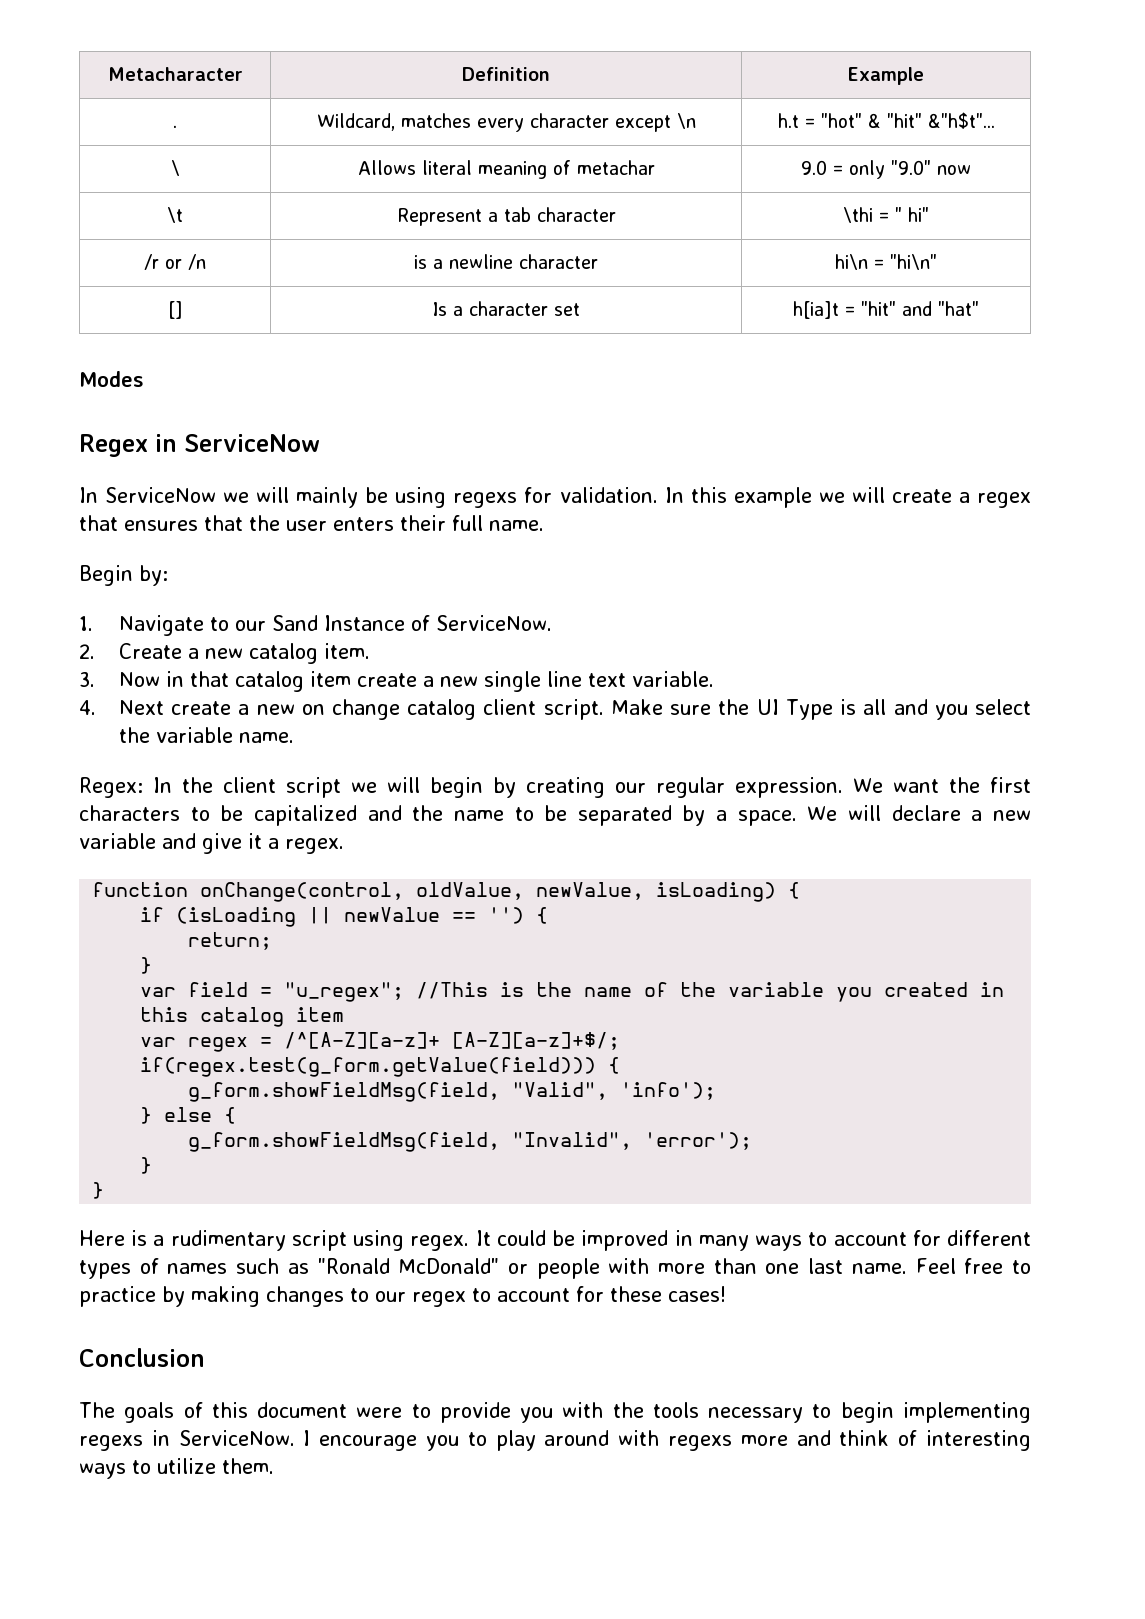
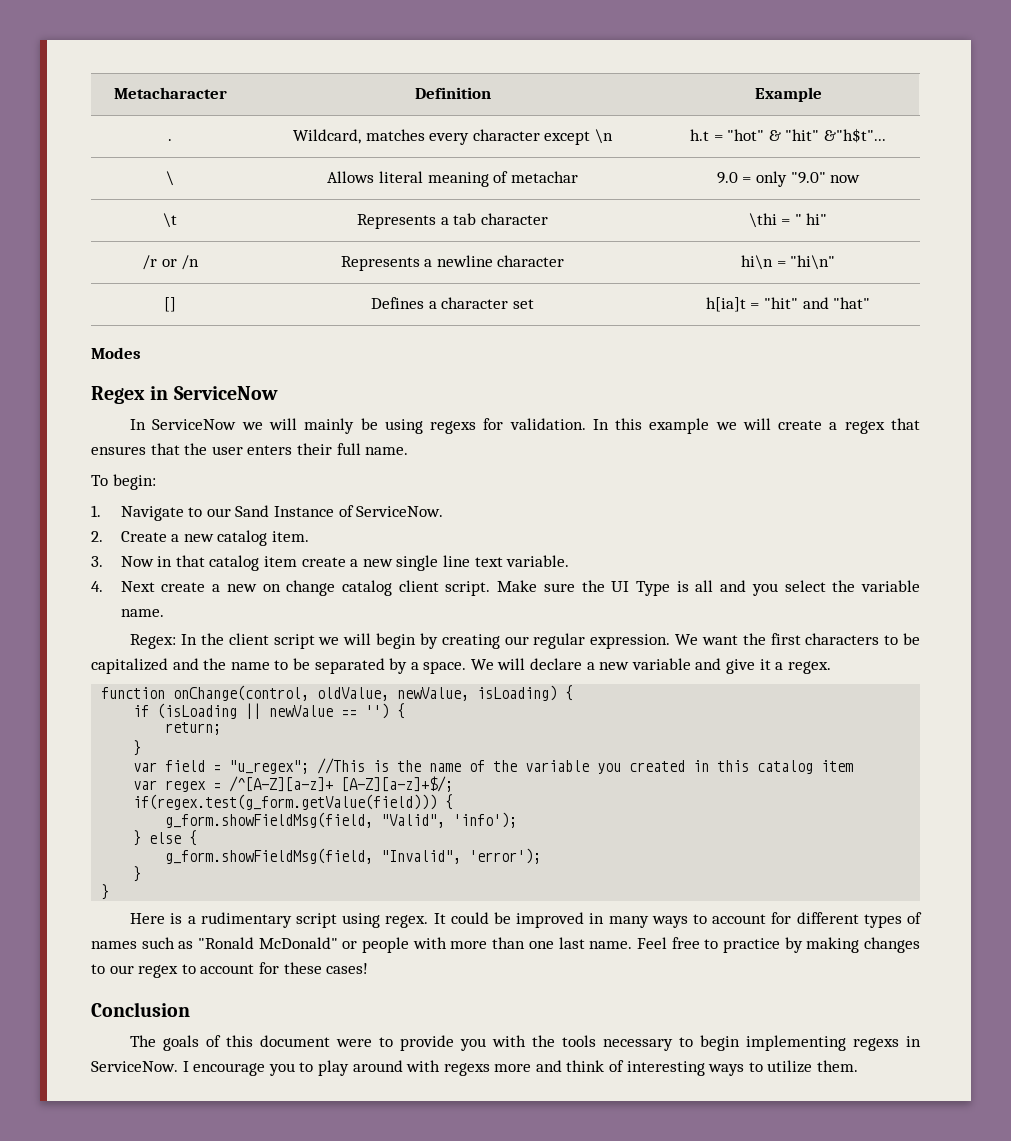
[396,208,482,226] Represent -> [357,214,437,229] Represents
[414,255,427,269] is -> [340,256,420,271] Represents
[432,302,447,316] Is -> [371,297,425,309] Defines
[79,565,168,586] Begin by: -> [91,474,156,490] To begin:

